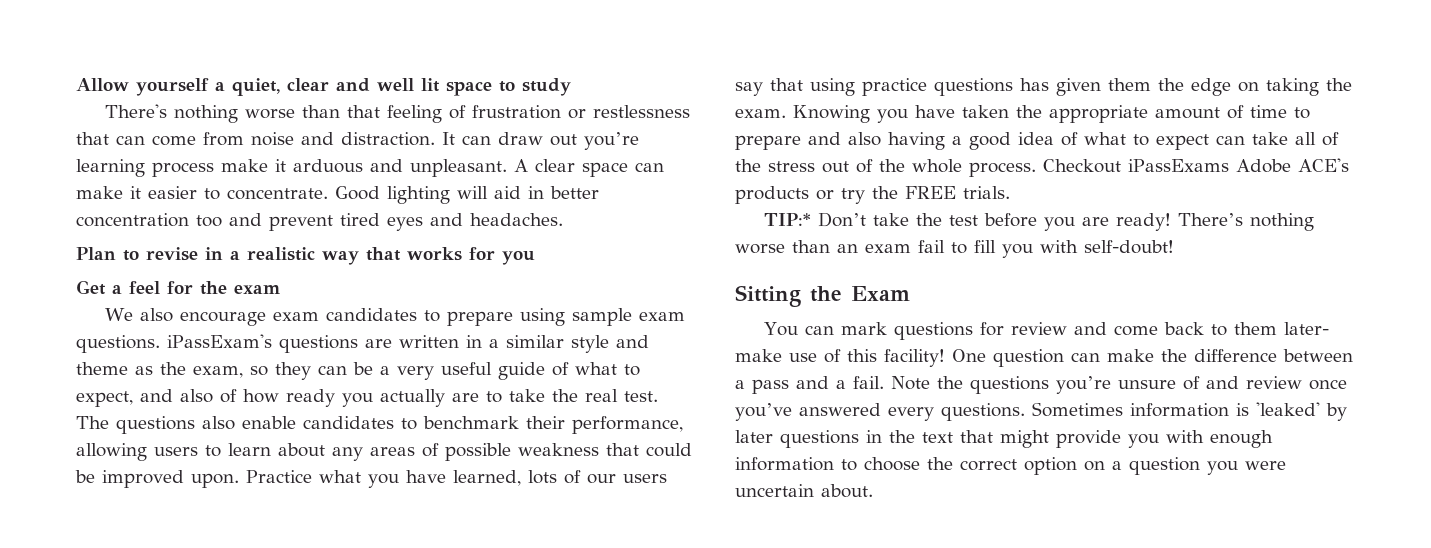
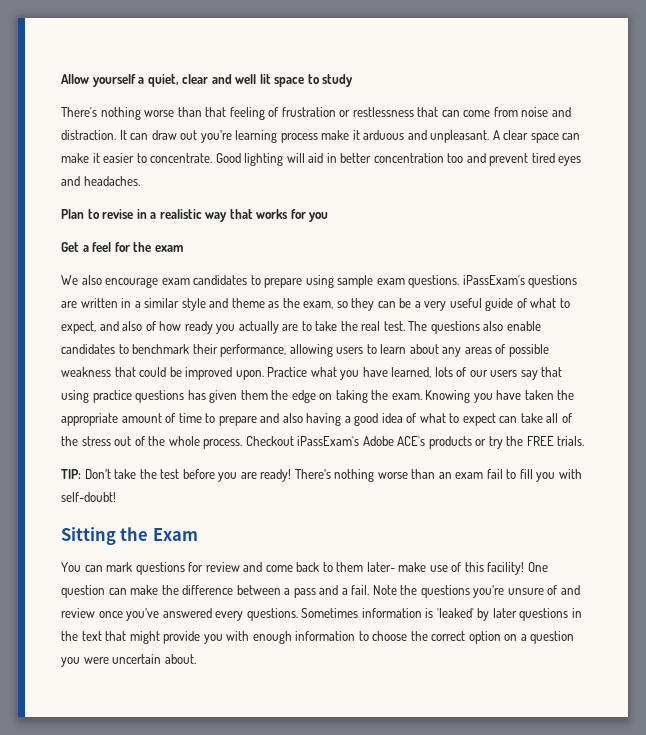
[1128,159,1229,172] iPassExams -> [297,436,360,446] iPassExam's
[764,213,812,226] TIP:* -> [61,469,81,479] TIP:

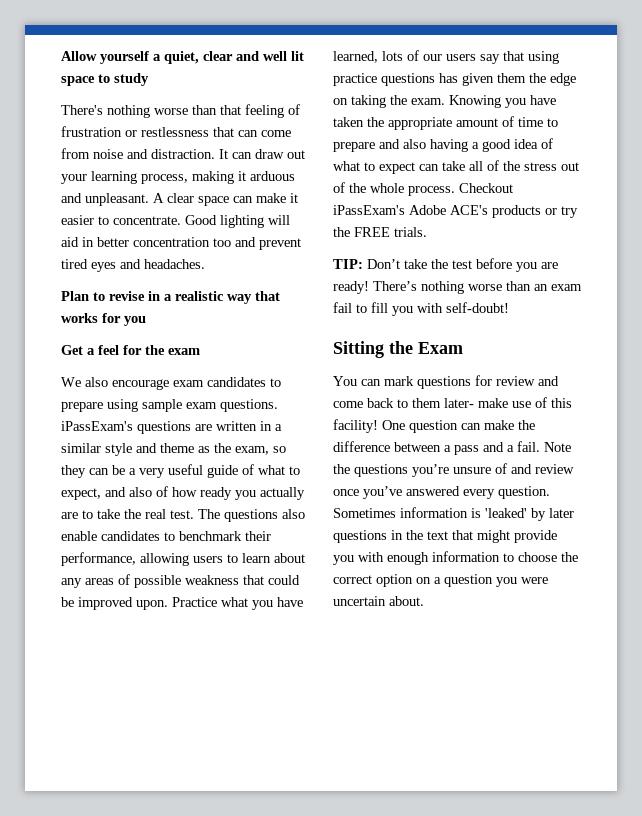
[200,130,350,143] you’re learning process make -> [61,171,234,184] your learning process, making
[246,608,298,621] questions. -> [498,486,550,499] question.

